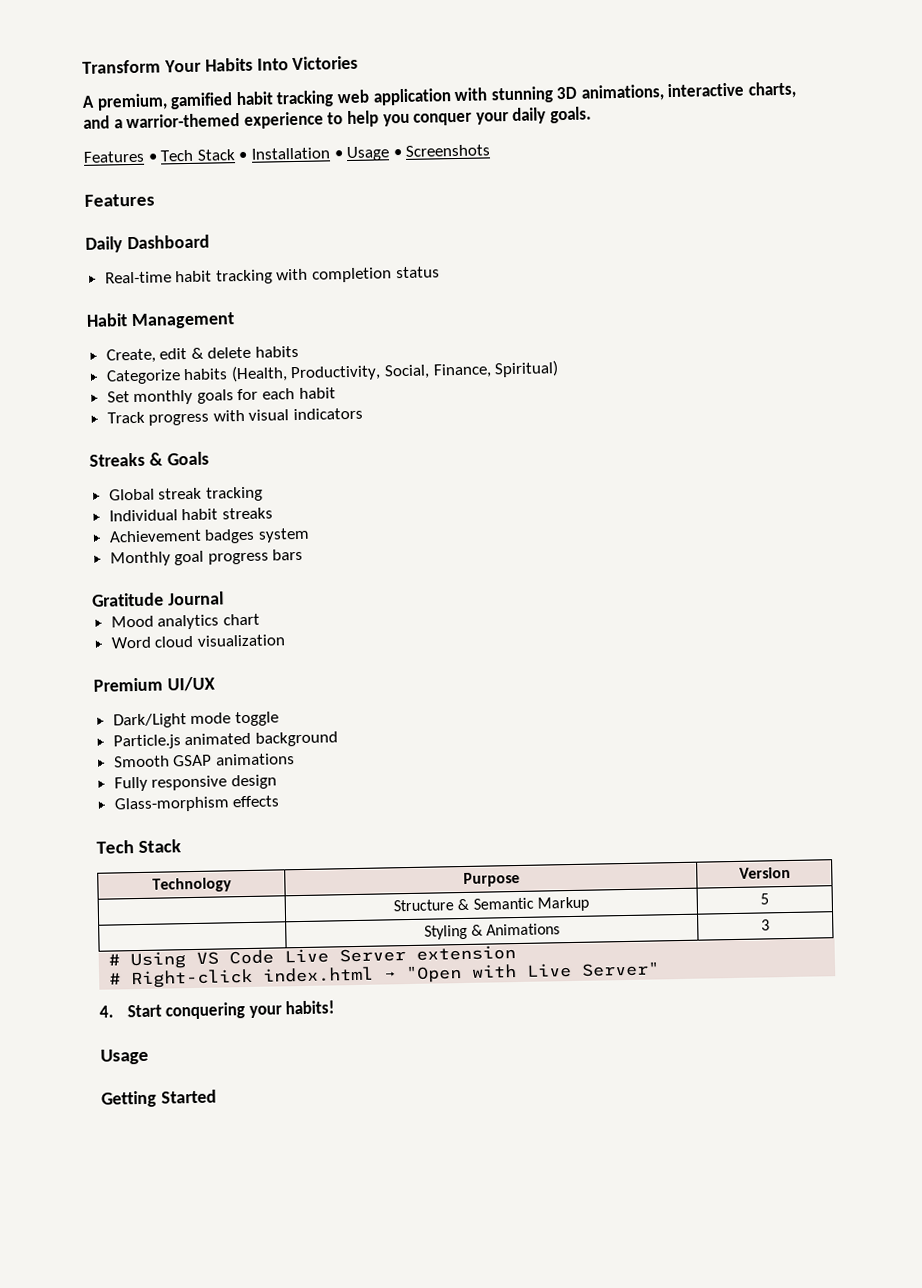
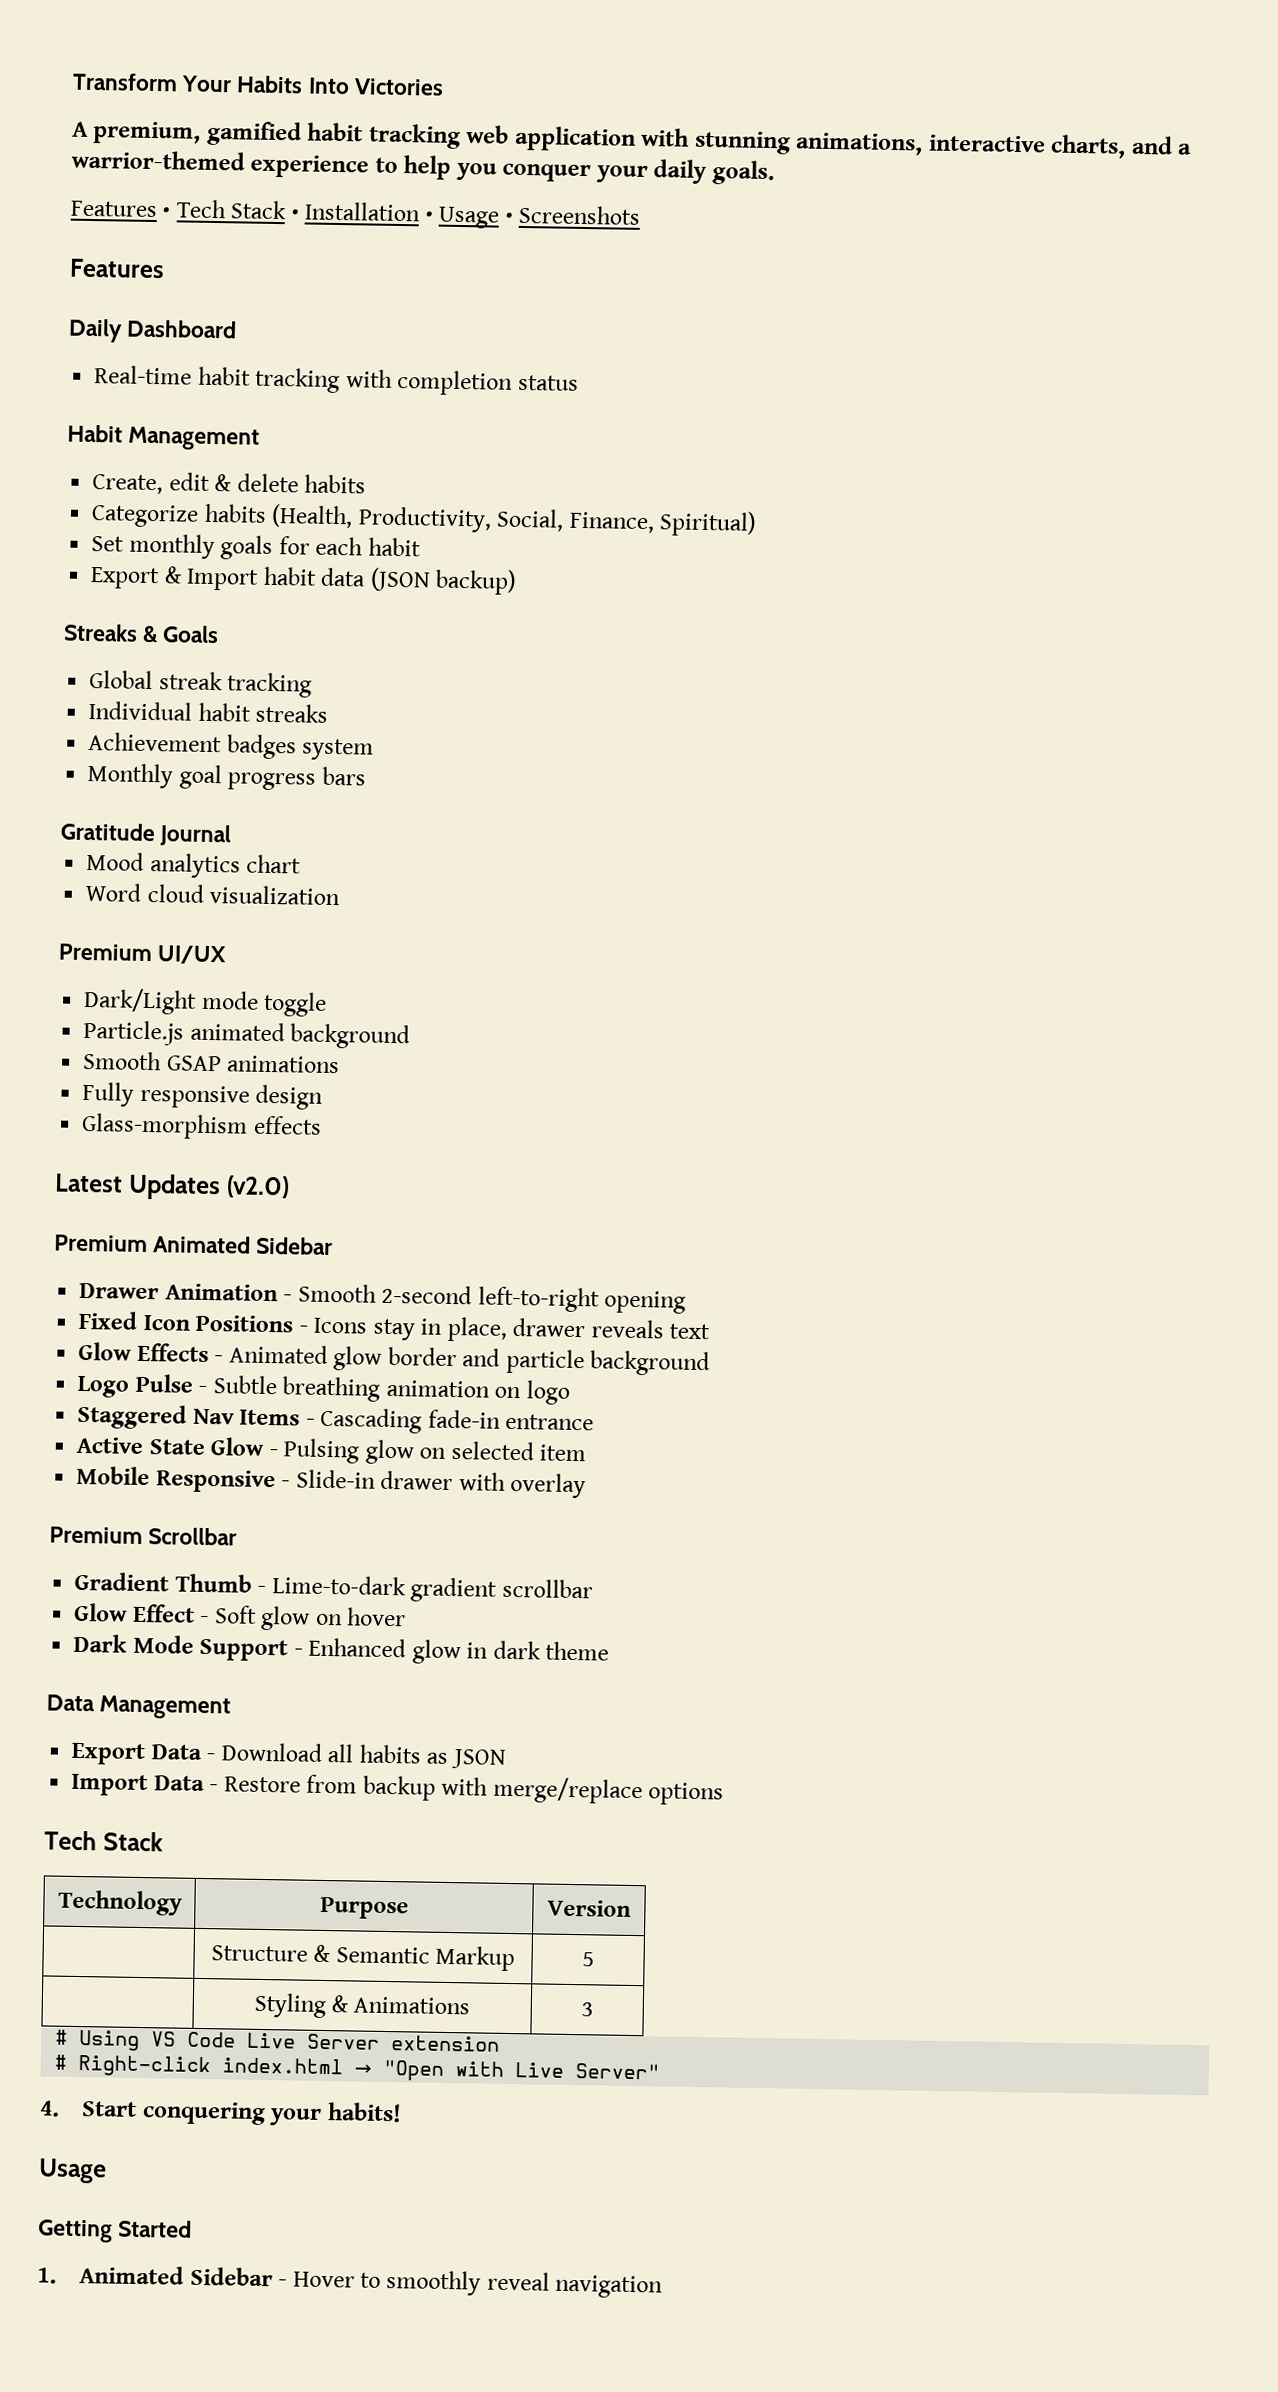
[556,86,578,100] 3D -> (791, 142) none
[106,407,364,426] Track progress with visual indicators -> [90,566,518,595] Export & Import habit data (JSON backup)
(280, 801) none -> [54,1173,291,1201] [54,1234,334,1256] [79,1282,687,1314] [78,1310,711,1342] [78,1341,711,1377] [77,1373,570,1405] [77,1403,595,1434] [76,1436,587,1465] [76,1465,587,1499] [49,1526,238,1546] [74,1571,593,1603] [74,1602,407,1631] [73,1633,610,1665] [46,1694,232,1720] [71,1742,506,1769] [71,1773,725,1806] // Latest Updates (v2.0) // Premium Animated Sidebar // Drawer Animation - Smooth 2-second left-to-right opening // Fixed Icon Positions - Icons stay in place, drawer reveals text // Glow Effects - Animated glow border and particle background // Logo Pulse - Subtle breathing animation on logo // Staggered Nav Items - Cascading fade-in entrance // Active State Glow - Pulsing glow on selected item // Mobile Responsive - Slide-in drawer with overlay // Premium Scrollbar // Gradient Thumb - Lime-to-dark gradient scrollbar // Glow Effect - Soft glow on hover // Dark Mode Support - Enhanced glow in dark theme // Data Management // Export Data - Download all habits as JSON // Import Data - Restore from backup with merge/replace options
(217, 1096) none -> [37,2265,664,2299] // 1. Animated Sidebar - Hover to smoothly reveal navigation

